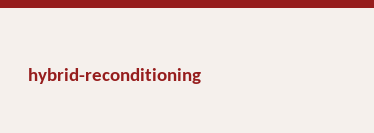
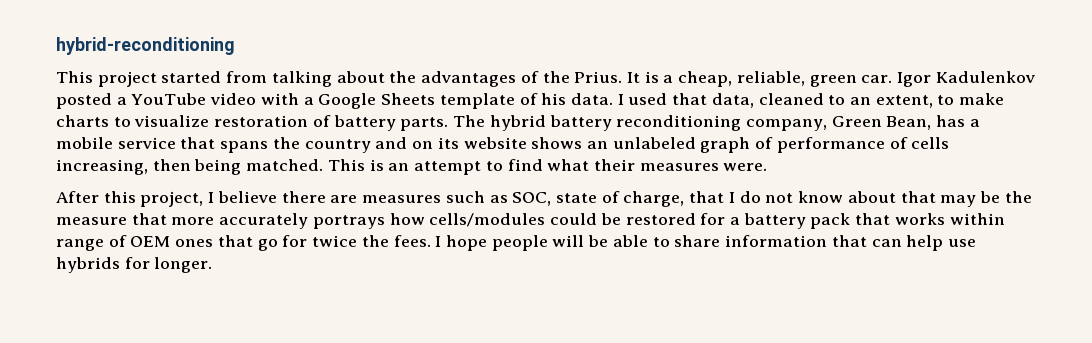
(201, 76) none -> [56,71,1035,87] [56,93,1005,109] [56,115,980,131] [56,137,950,153] [56,159,768,175] [56,191,1032,207] [56,213,1005,229] [56,235,976,251] [56,257,213,273] // This project started from talking about the advantages of the Prius. It is a cheap, reliable, green car. Igor Kadulenkov posted a YouTube video with a Google Sheets template of his data. I used that data, cleaned to an extent, to make charts to visualize restoration of battery parts. The hybrid battery reconditioning company, Green Bean, has a mobile service that spans the country and on its website shows an unlabeled graph of performance of cells increasing, then being matched. This is an attempt to find what their measures were. // After this project, I believe there are measures such as SOC, state of charge, that I do not know about that may be the measure that more accurately portrays how cells/modules could be restored for a battery pack that works within range of OEM ones that go for twice the fees. I hope people will be able to share information that can help use hybrids for longer.

